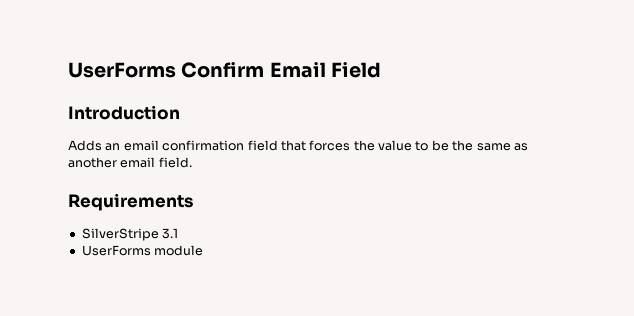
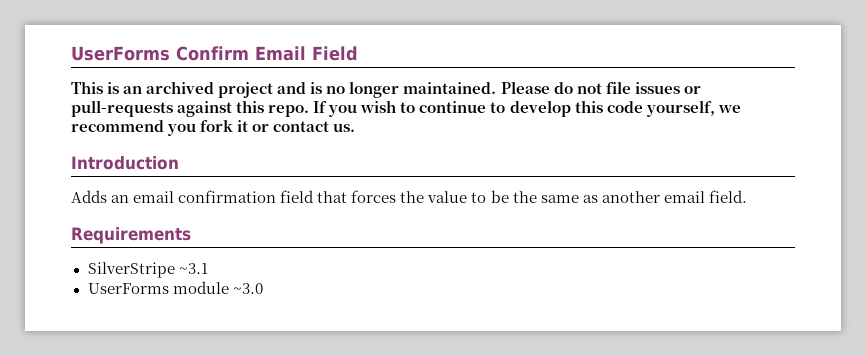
(381, 70) none -> [71,81,701,98] [71,100,741,117] [71,119,356,136] // This is an archived project and is no longer maintained. Please do not file issues or pull-requests against this repo. If you wish to continue to develop this code yourself, we recommend you fork it or contact us.
[162,228,179,239] 3.1 -> [178,263,208,274] ~3.1
(204, 250) none -> [232,283,263,294] ~3.0

